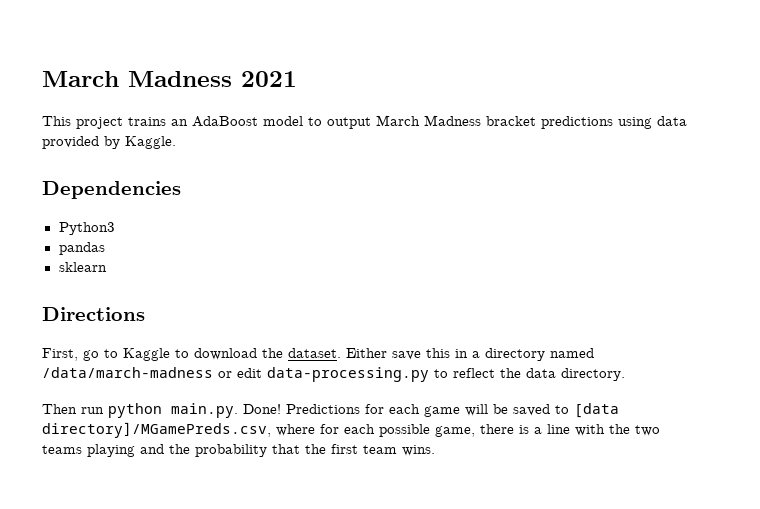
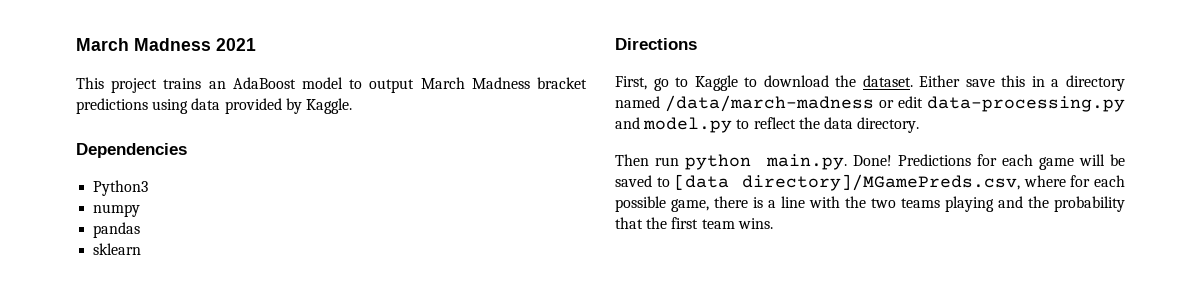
(115, 228) none -> [93,204,141,217] // numpy
(429, 374) none -> [615,117,733,133] and model.py

